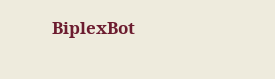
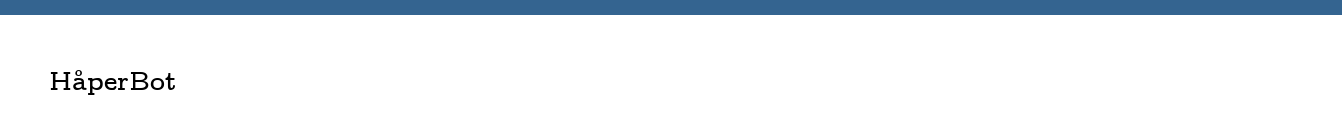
[52,22,135,38] BiplexBot -> [49,70,177,95] HåperBot

